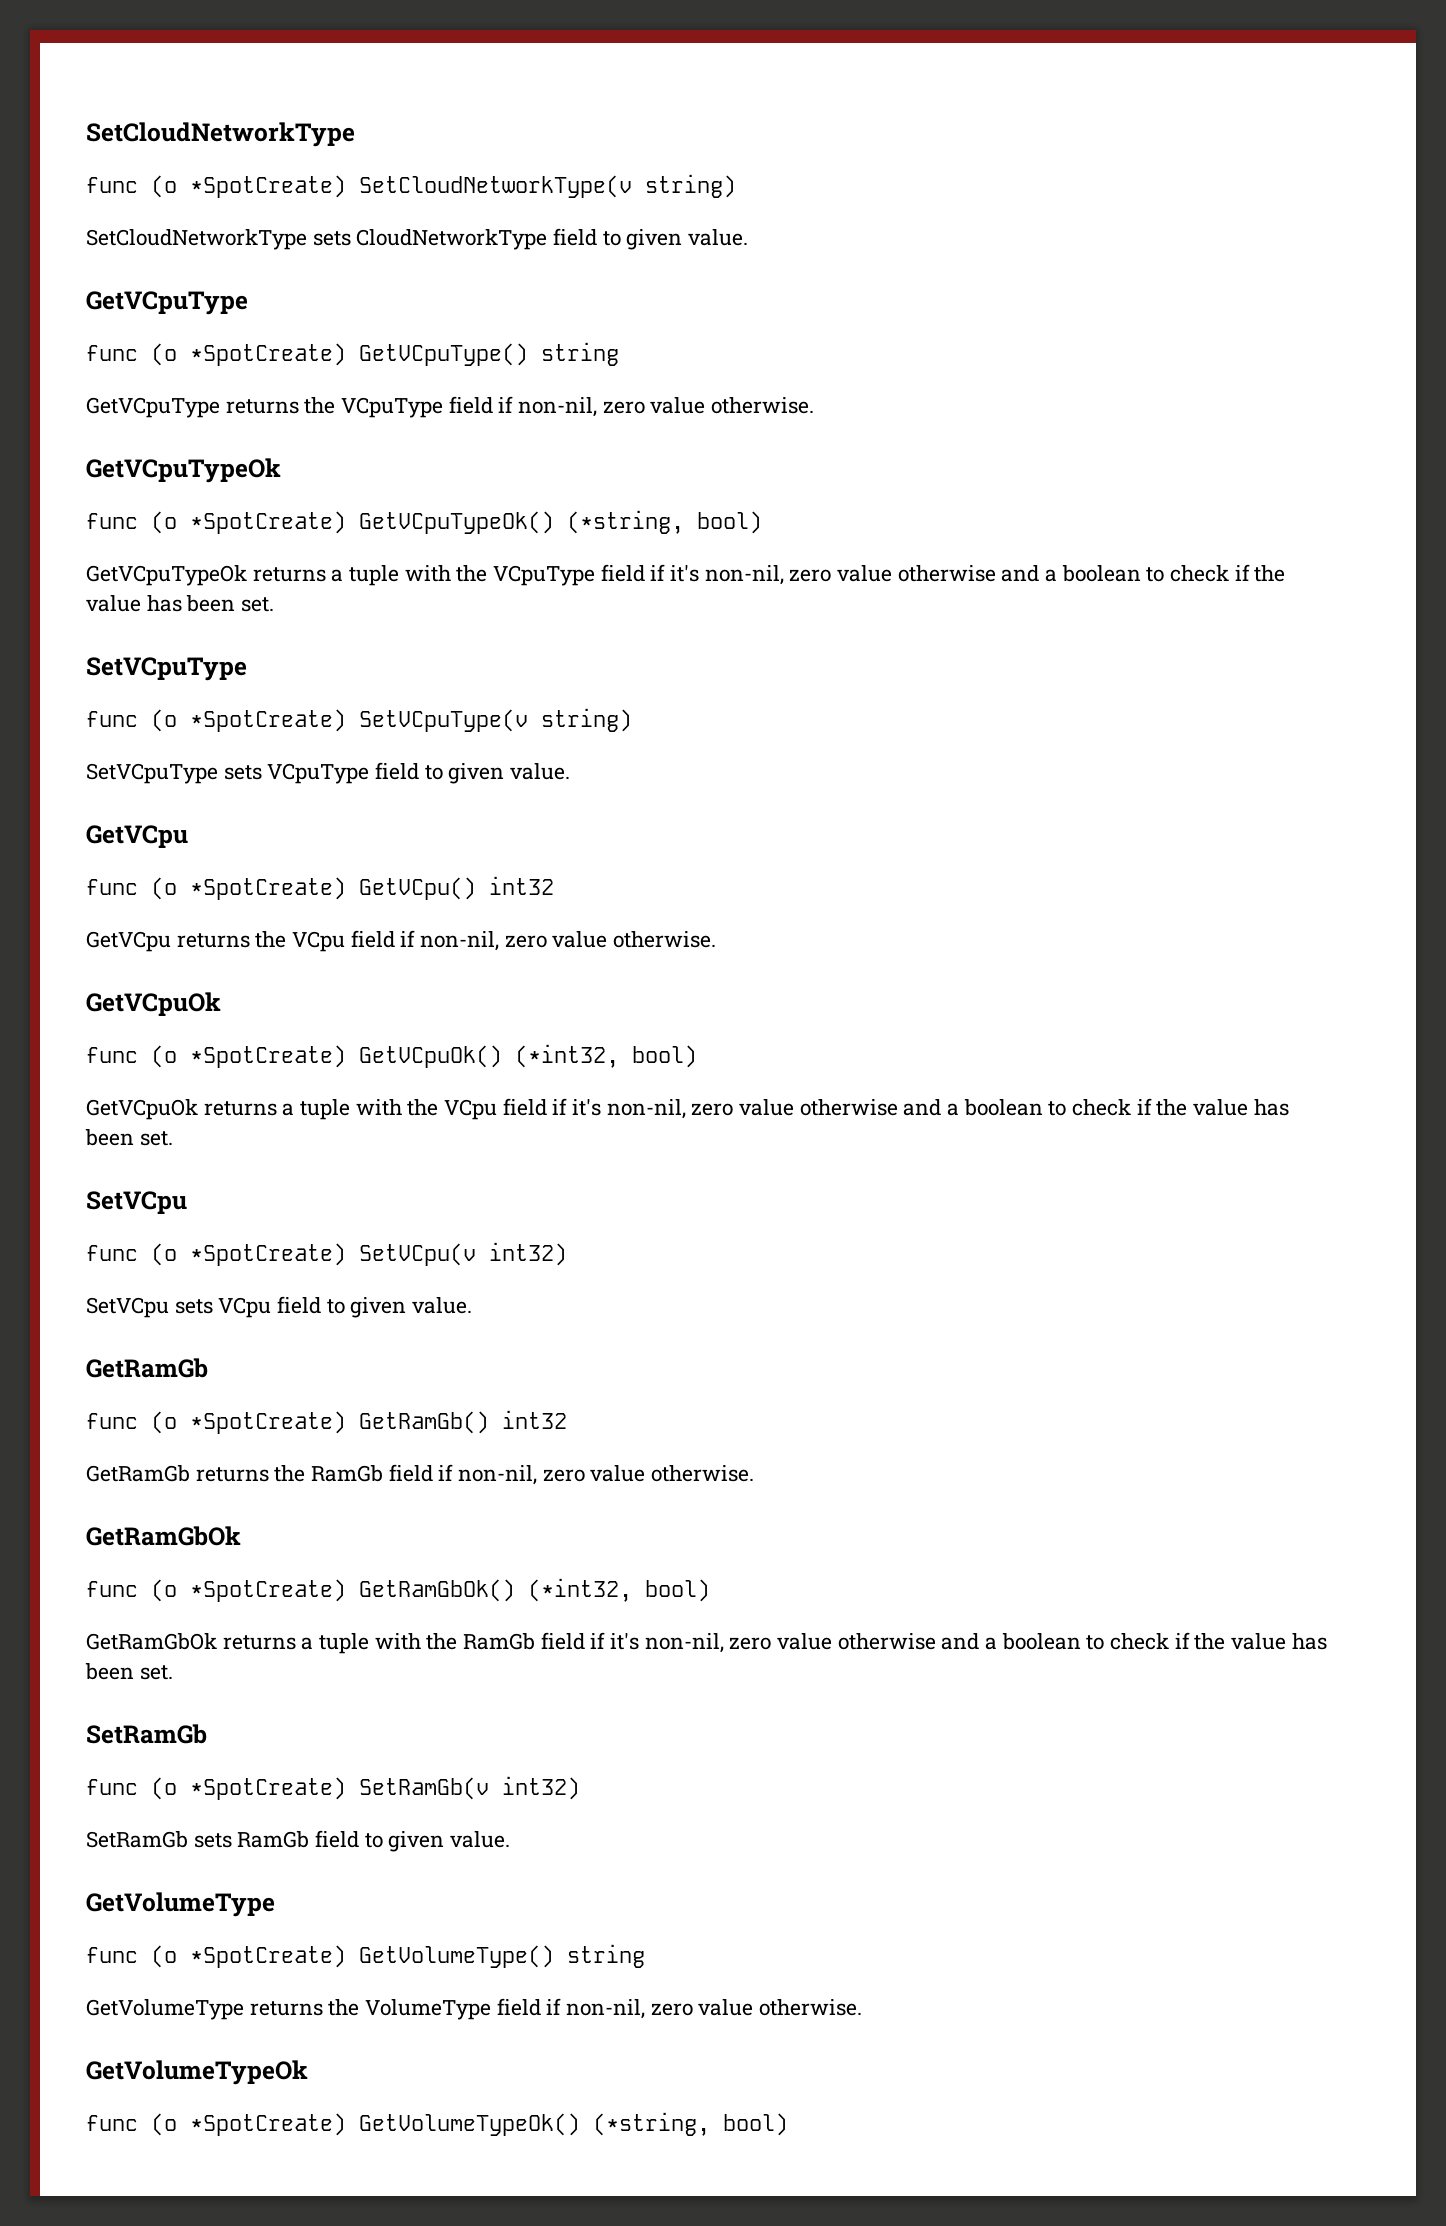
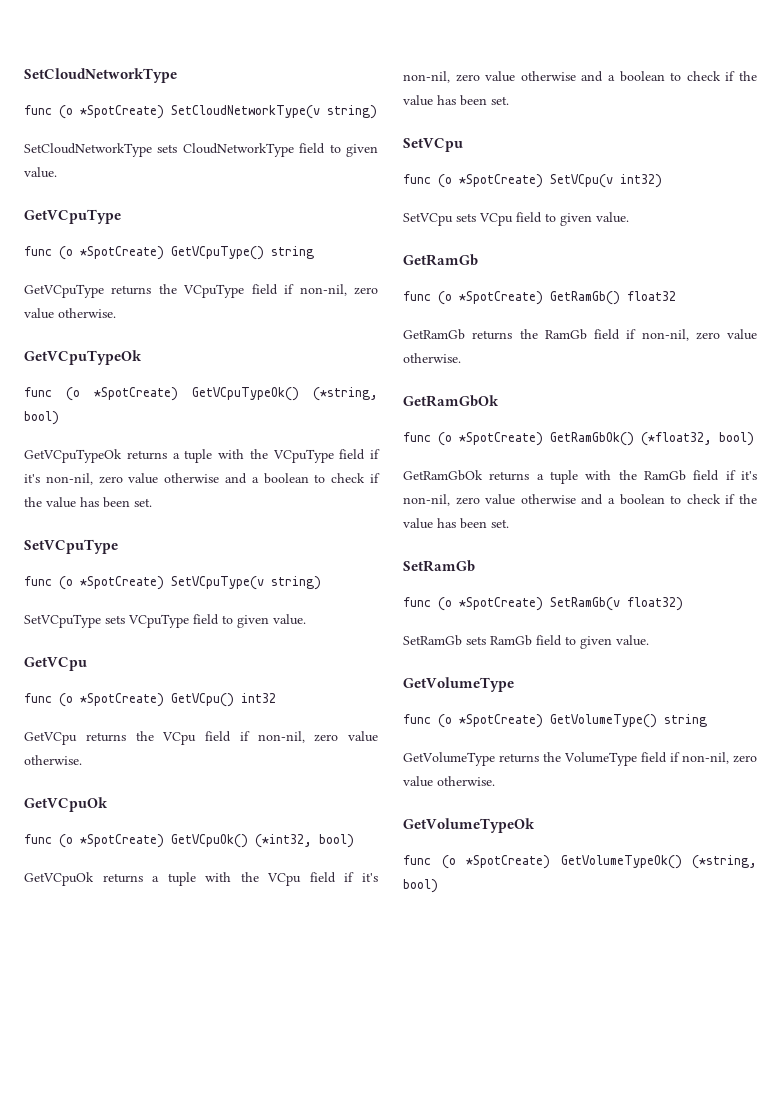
[502,1410,567,1429] int32 -> [627,291,676,301] float32
[528,1578,632,1602] (*int32, -> [641,432,712,446] (*float32,
[502,1776,580,1800] int32) -> [627,597,683,611] float32)

